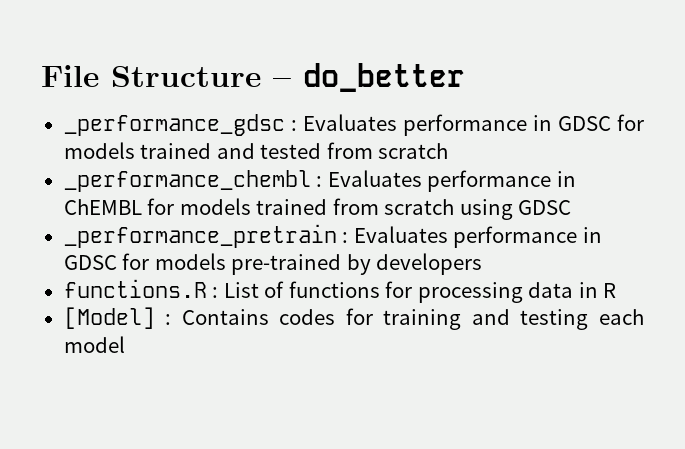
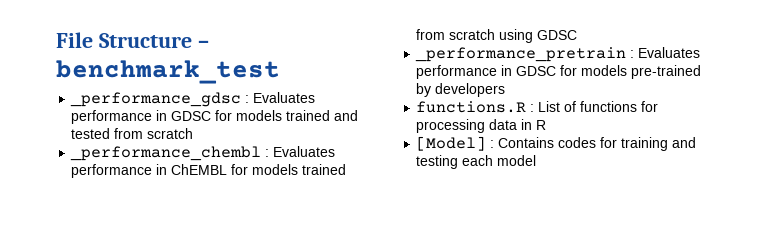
[303,63,465,92] do_better -> [56,60,280,84] benchmark_test

